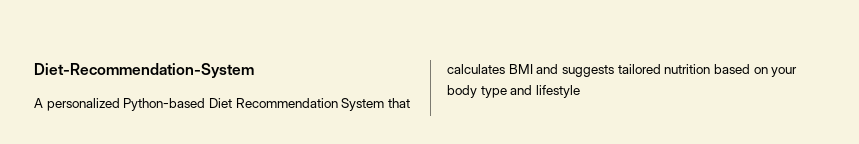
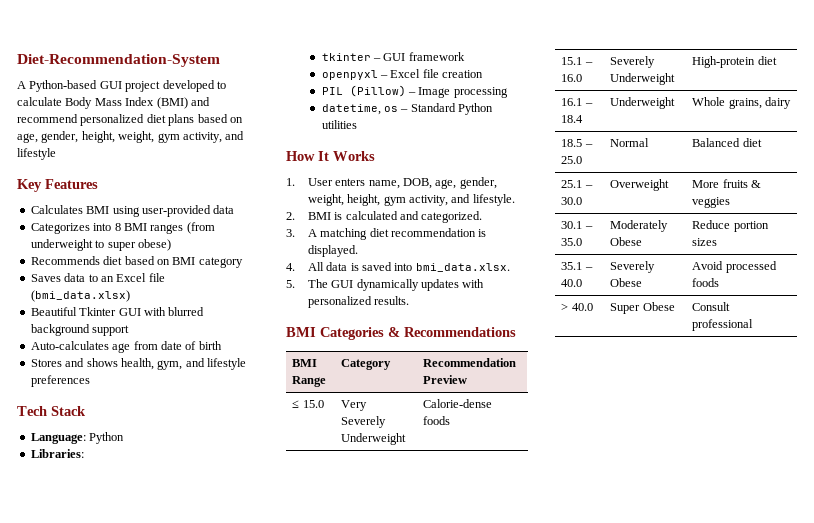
[46,98,410,111] [447,64,798,77] [447,85,580,98] personalized Python-based Diet Recommendation System that calculates BMI and suggests tailored nutrition based on your body type and lifestyle -> [29,80,226,92] [17,97,210,109] [17,114,243,126] [17,131,245,143] [17,148,56,160] [17,179,98,192] [30,205,235,217] [30,222,215,234] [30,239,171,251] [30,256,243,268] [30,273,165,282] [30,290,130,302] [30,307,205,316] [30,324,130,336] [30,341,222,353] [30,358,246,370] [30,375,90,387] [17,406,86,416] [30,432,125,444] [30,449,84,458] [321,52,465,61] [321,69,484,80] [321,85,508,98] [321,103,494,115] [321,120,357,129] [286,151,375,161] [286,177,497,189] [307,194,515,206] [286,211,483,223] [286,228,487,240] [307,245,358,257] [286,262,510,272] [286,279,485,291] [307,296,410,308] [286,327,516,340] [292,359,318,367] [292,376,327,387] [341,359,392,370] [423,358,517,367] [423,375,468,384] [292,400,324,408] [341,400,368,411] [341,416,387,428] [341,433,407,445] [423,399,493,408] [423,416,451,425] [561,57,593,65] [561,74,583,82] [610,56,656,68] [610,73,676,85] [692,56,777,68] [561,98,593,106] [561,115,584,123] [610,97,676,109] [692,97,792,109] [561,139,593,147] [561,156,583,164] [610,138,650,147] [692,138,762,147] [561,180,593,188] [561,197,583,205] [610,179,670,191] [692,179,762,188] [692,197,731,208] [561,221,593,229] [561,238,583,246] [610,220,669,232] [610,237,643,246] [692,220,769,232] [692,238,718,246] [561,262,593,270] [561,279,583,287] [610,261,656,273] [610,278,643,287] [692,261,777,273] [692,278,720,287] [561,303,593,311] [610,302,675,314] [692,302,731,311] [692,319,754,331] Python-based GUI project developed to calculate Body Mass Index (BMI) and recommend personalized diet plans based on age, gender, height, weight, gym activity, and lifestyle // Key Features // Calculates BMI using user-provided data // Categorizes into 8 BMI ranges (from underweight to super obese) // Recommends diet based on BMI category // Saves data to an Excel file (bmi_data.xlsx) // Beautiful Tkinter GUI with blurred background support // Auto-calculates age from date of birth // Stores and shows health, gym, and lifestyle preferences // Tech Stack // Language: Python // Libraries: // tkinter – GUI framework // openpyxl – Excel file creation // PIL (Pillow) – Image processing // datetime, os – Standard Python utilities // How It Works // 1. User enters name, DOB, age, gender, weight, height, gym activity, and lifestyle. // 2. BMI is calculated and categorized. // 3. A matching diet recommendation is displayed. // 4. All data is saved into bmi_data.xlsx. // 5. The GUI dynamically updates with personalized results. // BMI Categories & Recommendations // BMI Range | Category | Recommendation Preview // ≤ 15.0 | Very Severely Underweight | Calorie-dense foods // 15.1 – 16.0 | Severely Underweight | High-protein diet // 16.1 – 18.4 | Underweight | Whole grains, dairy // 18.5 – 25.0 | Normal | Balanced diet // 25.1 – 30.0 | Overweight | More fruits & veggies // 30.1 – 35.0 | Moderately Obese | Reduce portion sizes // 35.1 – 40.0 | Severely Obese | Avoid processed foods // > 40.0 | Super Obese | Consult professional

